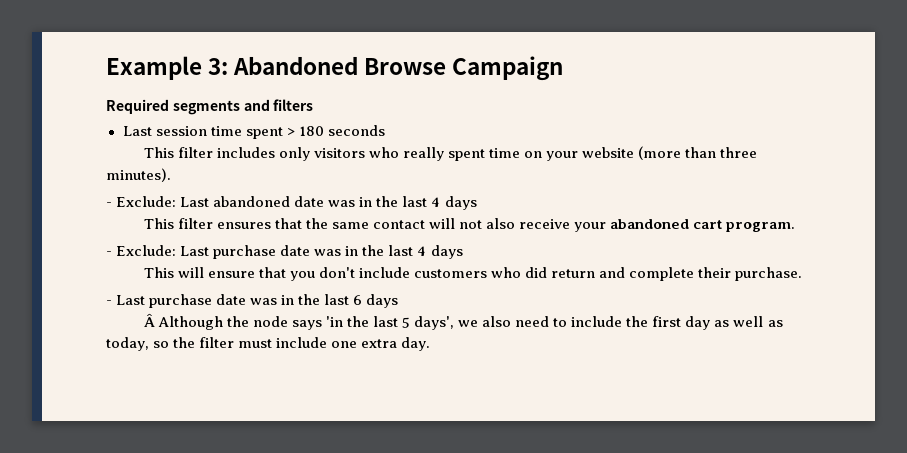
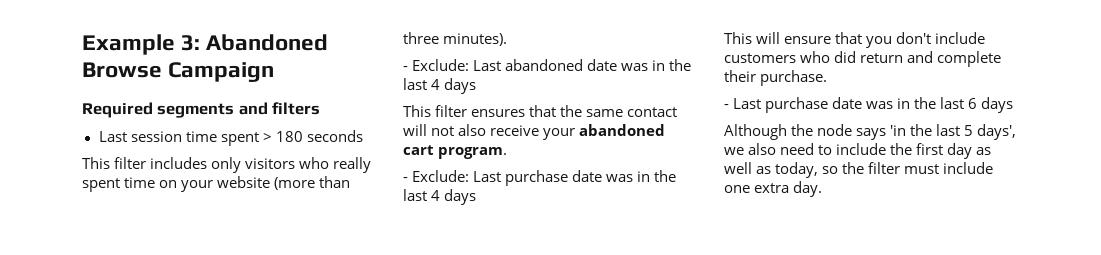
[143,313,155,327] Â -> (1014, 105) none

